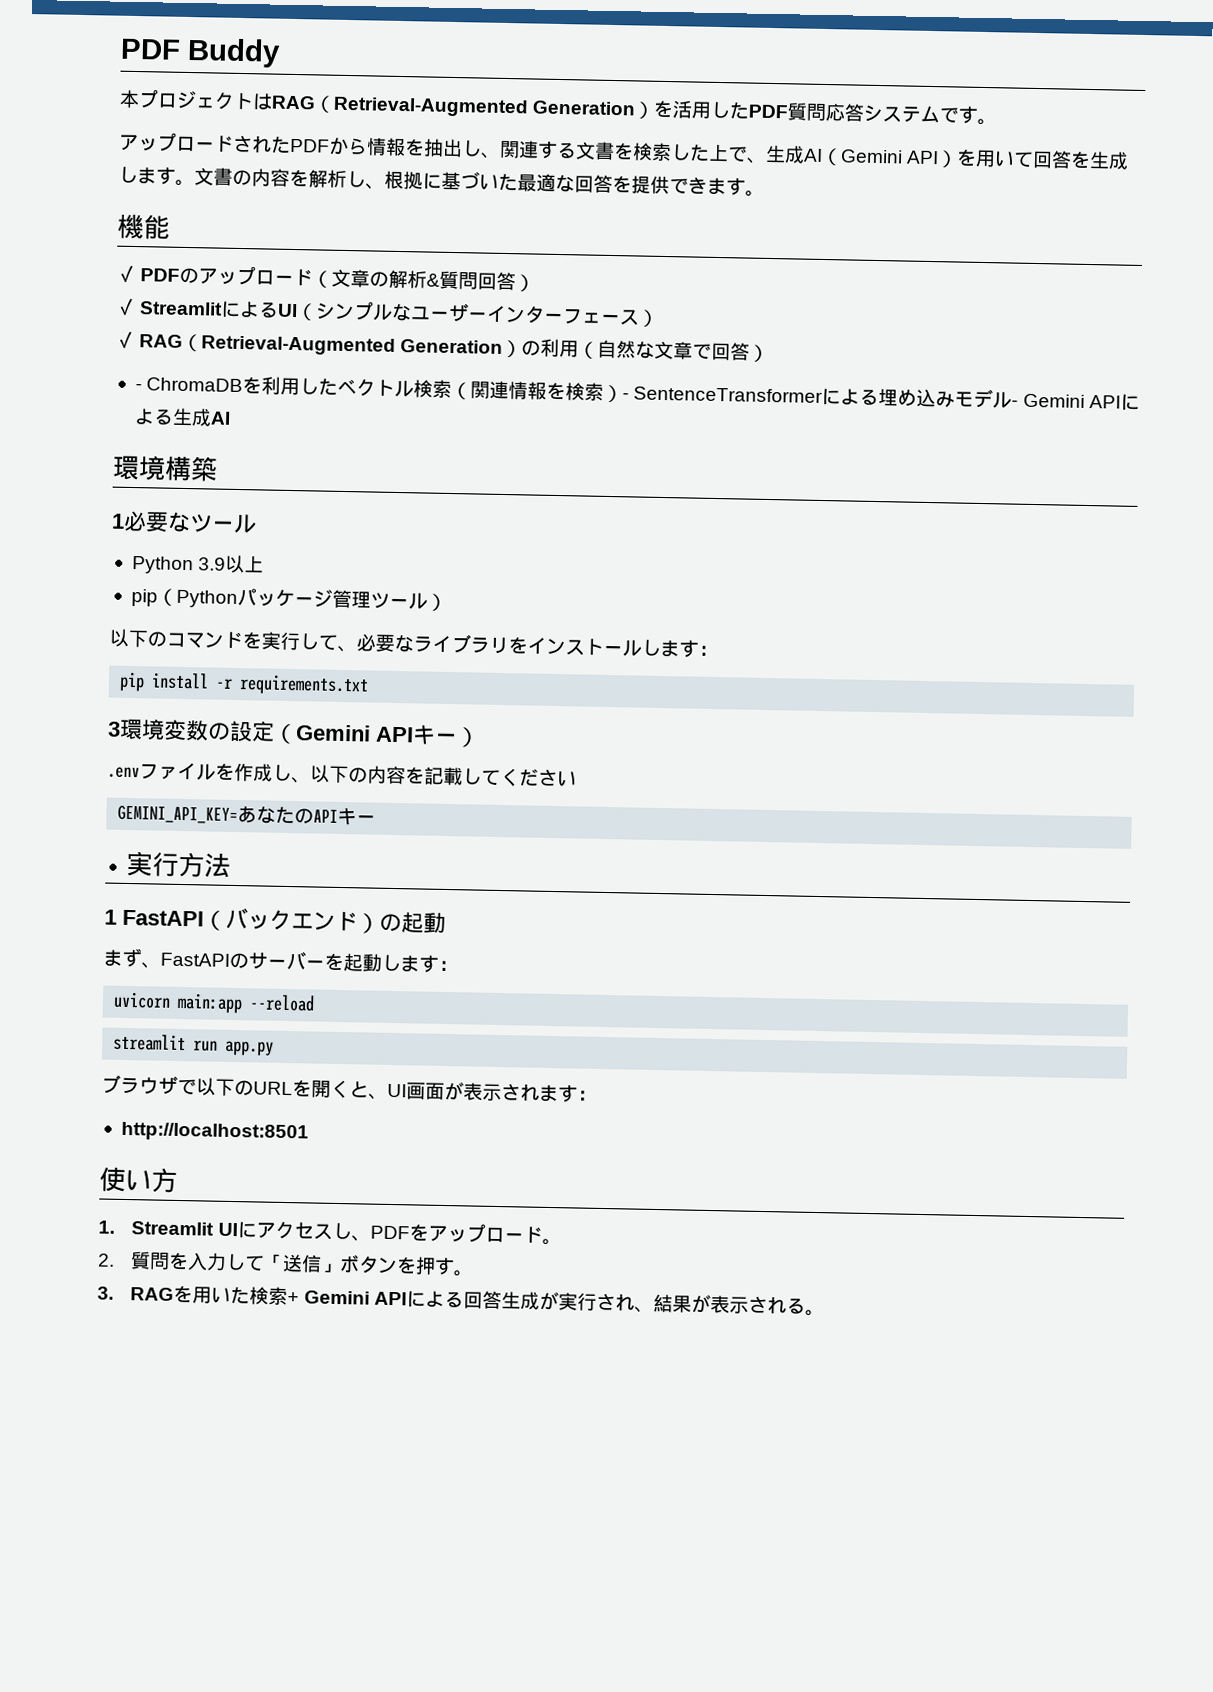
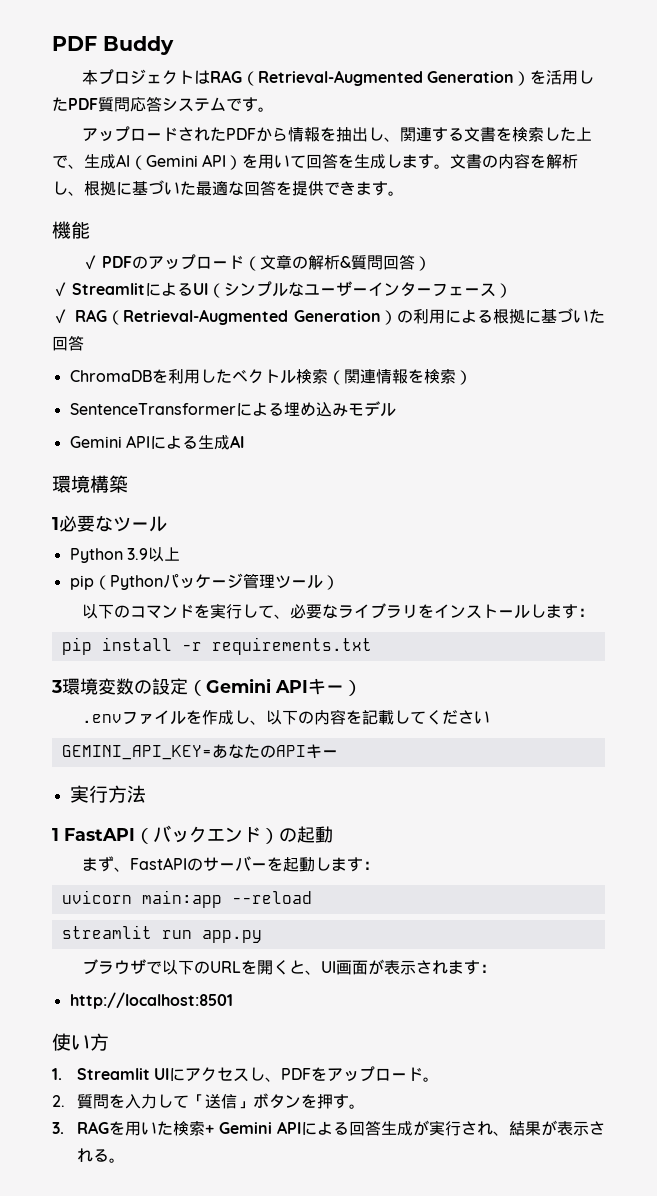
[578,339,770,362] [134,383,142,391] （自然な文章で回答） // - -> [445,308,605,324] [52,335,84,351] による根拠に基づいた回答 //
[622,392,630,400] - -> (472, 377) //
[1011,399,1019,407] - -> (396, 410) //

